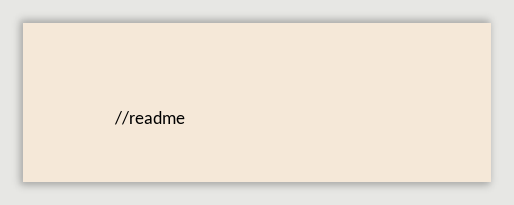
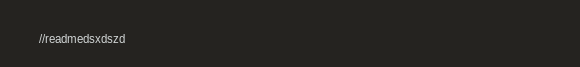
[114,111,185,125] //readme -> [39,34,125,43] //readmedsxdszd

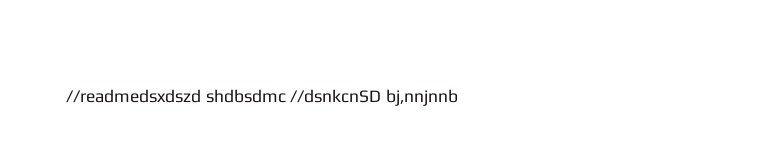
(125, 38) none -> [205,89,459,106] shdbsdmc //dsnkcnSD bj,nnjnnb

